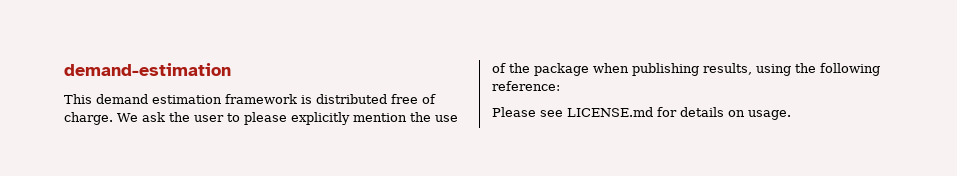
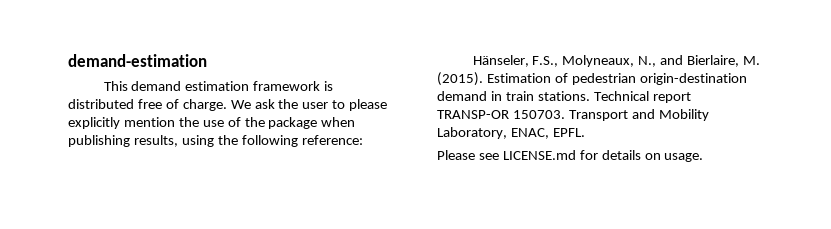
(560, 86) none -> [472,55,760,67] [437,72,747,86] [437,91,691,103] [437,109,709,121] [437,127,585,139] // Hänseler, F.S., Molyneaux, N., and Bierlaire, M. (2015). Estimation of pedestrian origin-destination demand in train stations. Technical report TRANSP-OR 150703. Transport and Mobility Laboratory, ENAC, EPFL.

